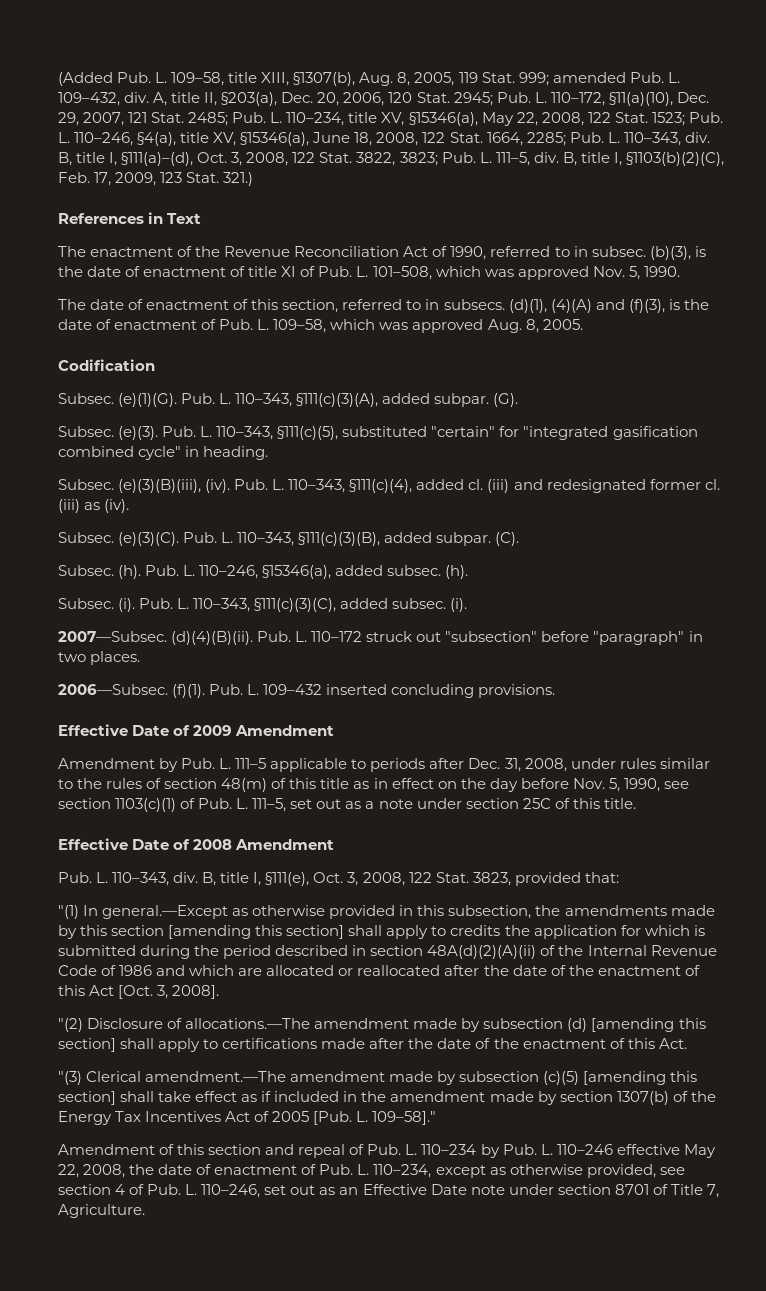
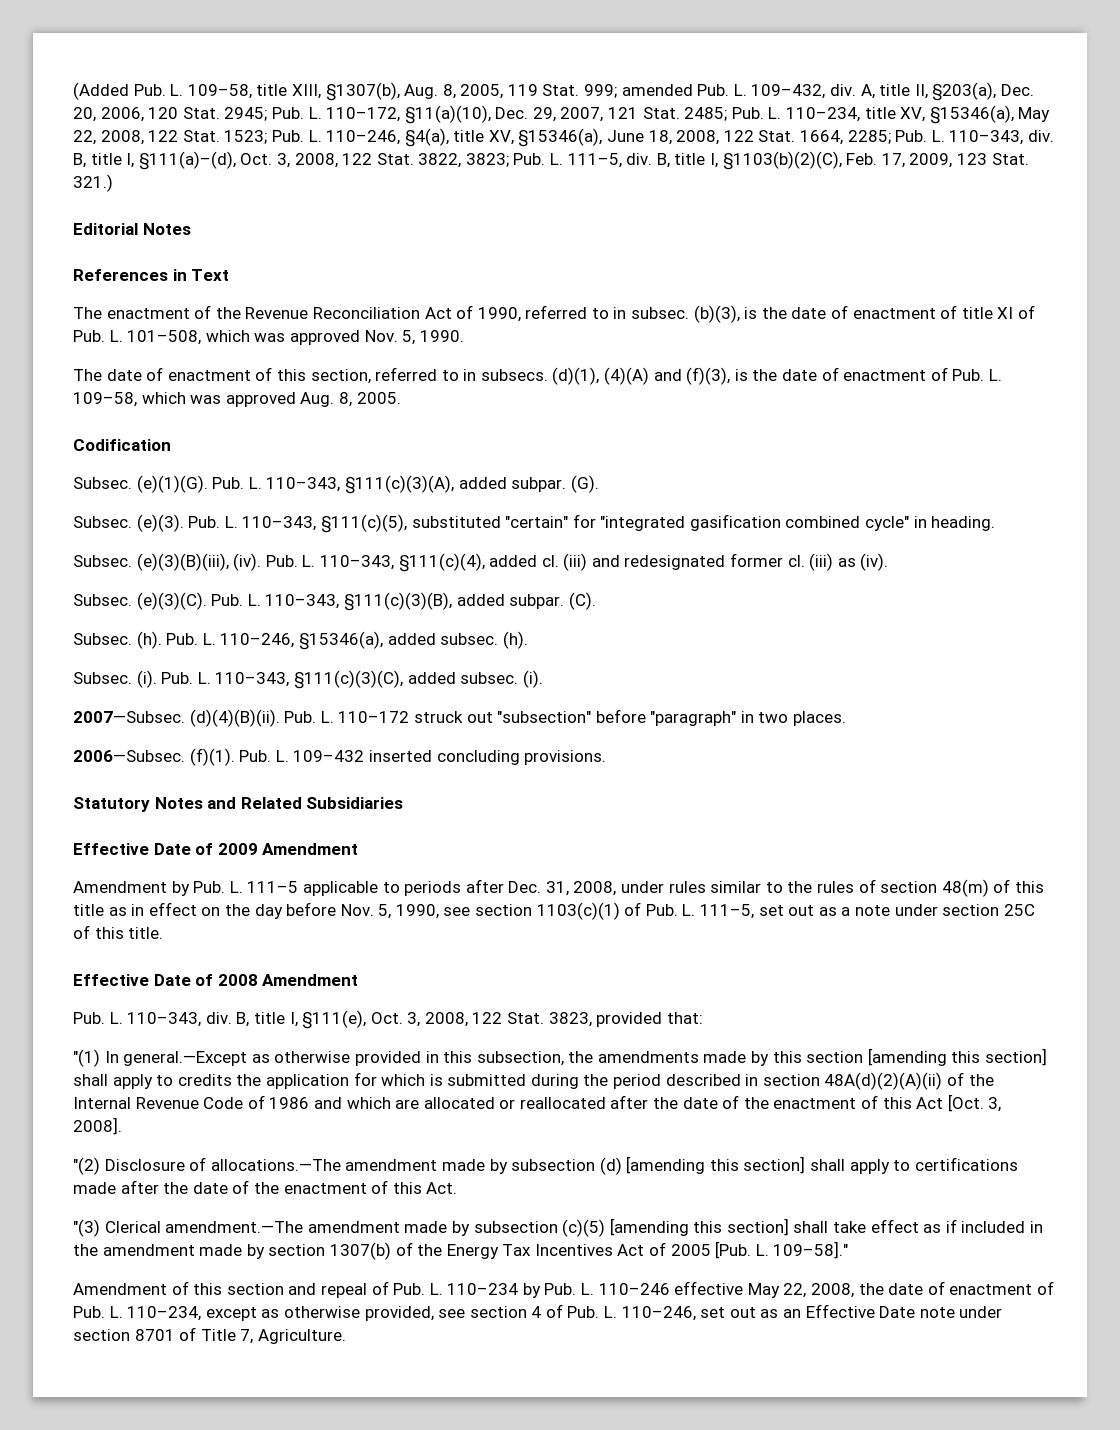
(254, 179) none -> [73,223,191,235] // Editorial Notes
(556, 691) none -> [73,797,404,812] // Statutory Notes and Related Subsidiaries

